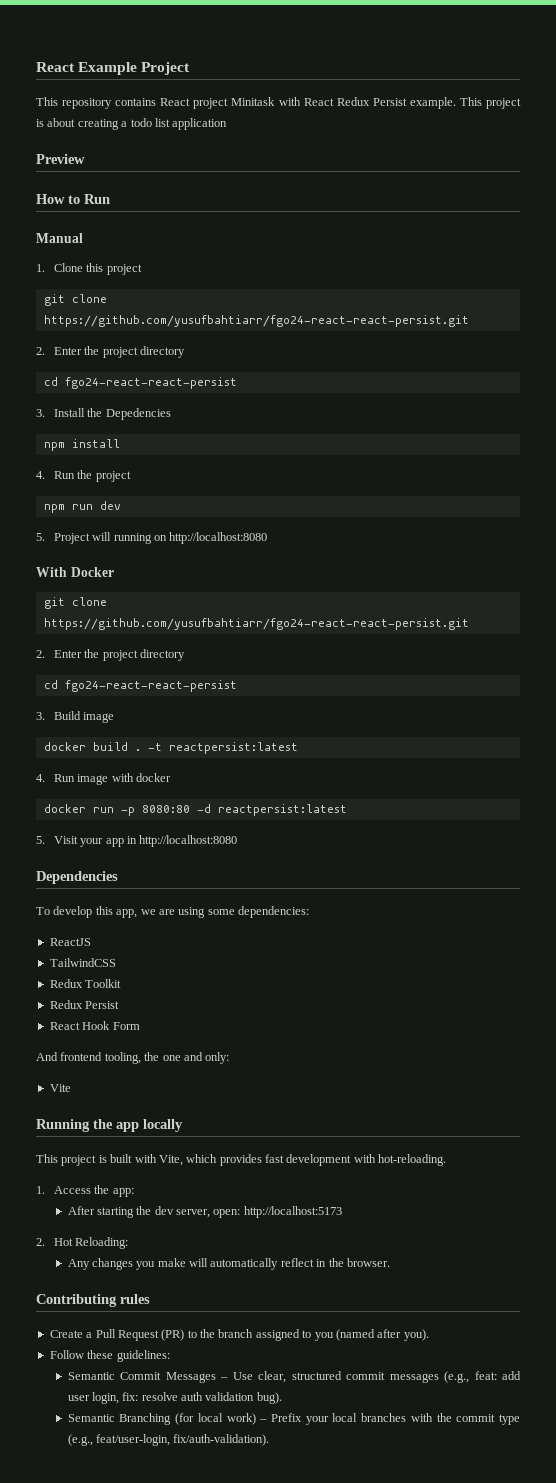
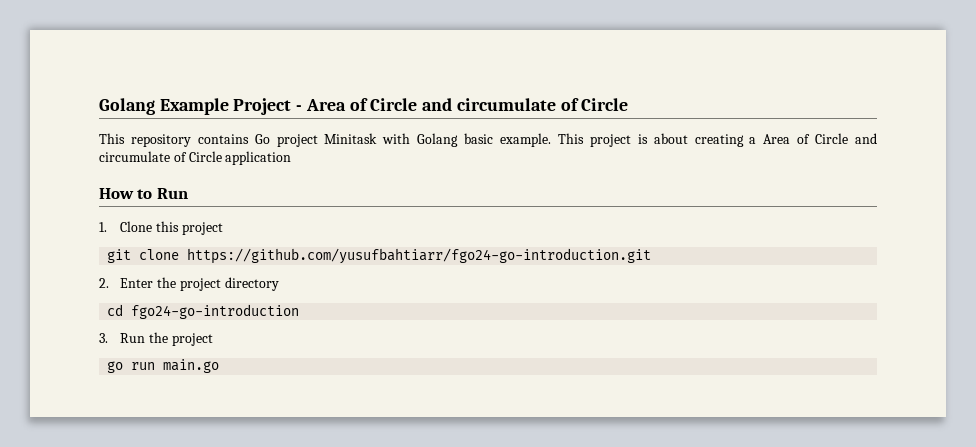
[36,62,75,72] React -> [99,98,155,115] Golang
(191, 68) none -> [296,98,629,111] - Area of Circle and circumulate of Circle
[160,98,191,106] React -> [254,134,270,144] Go
[303,97,407,106] React Redux Persist -> [417,133,494,147] Golang basic
[130,118,170,127] todo list -> [763,133,877,144] [99,151,222,162] Area of Circle and circumulate of Circle
[36,154,85,164] // Preview -> (292, 158) none
[36,233,83,243] // Manual -> (188, 193) none
[43,315,469,327] [36,346,185,358] [43,377,237,389] [36,408,171,420] [43,439,120,451] [36,470,131,482] [43,501,121,513] [36,532,268,544] [36,567,114,577] [43,597,107,609] [43,618,469,630] [36,649,185,661] [43,680,237,692] [36,711,115,723] [43,742,298,754] [36,773,171,785] [43,804,347,816] [36,835,238,847] [36,871,118,884] [36,906,309,918] [49,938,91,946] [49,958,116,967] [49,979,122,988] [49,1000,120,1009] [49,1021,140,1030] [36,1052,230,1064] [49,1084,71,1092] [36,1119,183,1132] [36,1154,447,1166] [36,1185,134,1197] [67,1206,342,1218] [36,1237,129,1249] [67,1258,390,1270] [36,1294,150,1307] [49,1329,429,1341] [49,1350,170,1362] [67,1371,521,1383] [67,1392,282,1404] [67,1413,520,1425] [67,1434,270,1446] https://github.com/yusufbahtiarr/fgo24-react-react-persist.git // 2. Enter the project directory // cd fgo24-react-react-persist // 3. Install the Depedencies // npm install // 4. Run the project // npm run dev // 5. Project will running on http://localhost:8080 // With Docker // git clone https://github.com/yusufbahtiarr/fgo24-react-react-persist.git // 2. Enter the project directory // cd fgo24-react-react-persist // 3. Build image // docker build . -t reactpersist:latest // 4. Run image with docker // docker run -p 8080:80 -d reactpersist:latest // 5. Visit your app in http://localhost:8080 // Dependencies // To develop this app, we are using some dependencies: // ReactJS // TailwindCSS // Redux Toolkit // Redux Persist // React Hook Form // And frontend tooling, the one and only: // Vite // Running the app locally // This project is built with Vite, which provides fast development with hot-reloading. // 1. Access the app: // After starting the dev server, open: http://localhost:5173 // 2. Hot Reloading: // Any changes you make will automatically reflect in the browser. // Contributing rules // Create a Pull Request (PR) to the branch assigned to you (named after you). // Follow these guidelines: // Semantic Commit Messages – Use clear, structured commit messages (e.g., feat: add user login, fix: resolve auth validation bug). // Semantic Branching (for local work) – Prefix your local branches with the commit type (e.g., feat/user-login, fix/auth-validation). -> [187,248,652,264] [99,277,279,291] [107,304,300,319] [99,332,213,346] [107,359,220,373] https://github.com/yusufbahtiarr/fgo24-go-introduction.git // 2. Enter the project directory // cd fgo24-go-introduction // 3. Run the project // go run main.go

